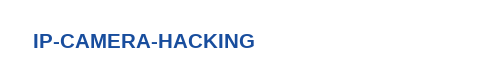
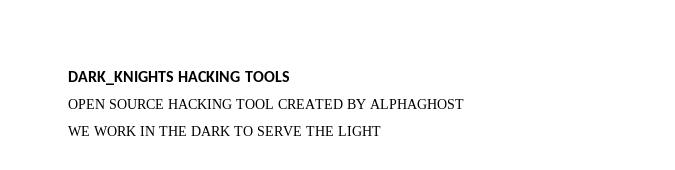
[33,34,255,48] IP-CAMERA-HACKING -> [68,71,290,85] [68,99,464,109] [68,126,381,136] DARK_KNIGHTS HACKING TOOLS // OPEN SOURCE HACKING TOOL CREATED BY ALPHAGHOST // WE WORK IN THE DARK TO SERVE THE LIGHT

